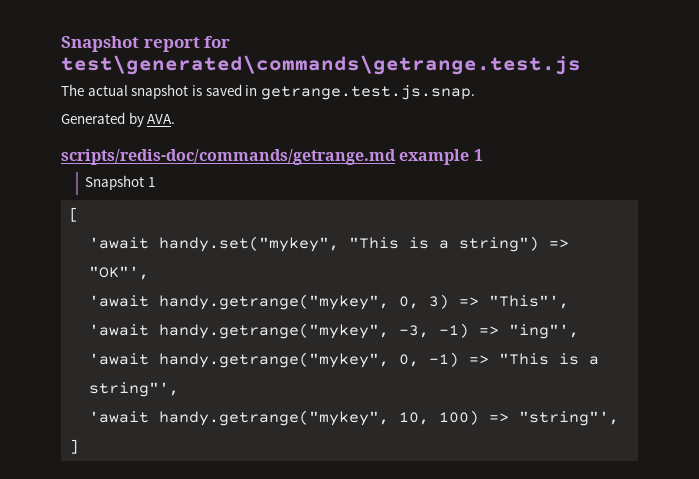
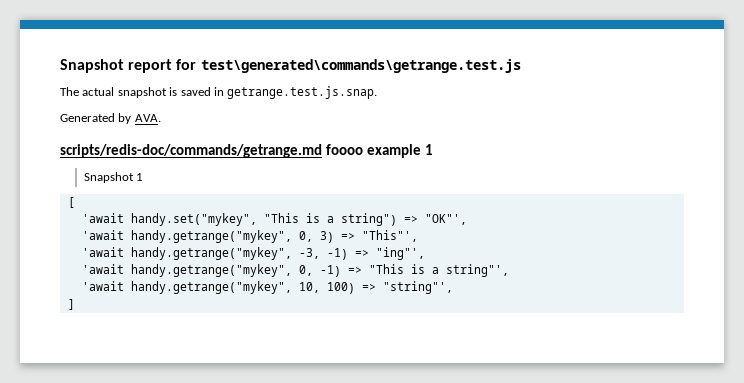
(396, 157) none -> [325,144,363,155] foooo

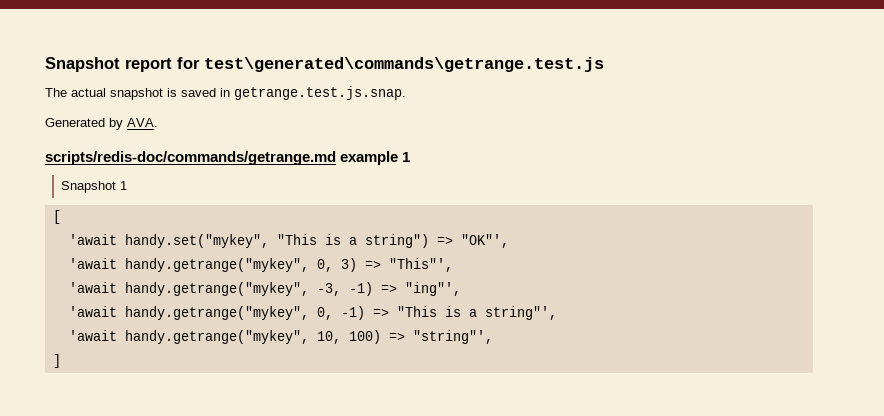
[325,144,363,155] foooo -> (336, 158) none

